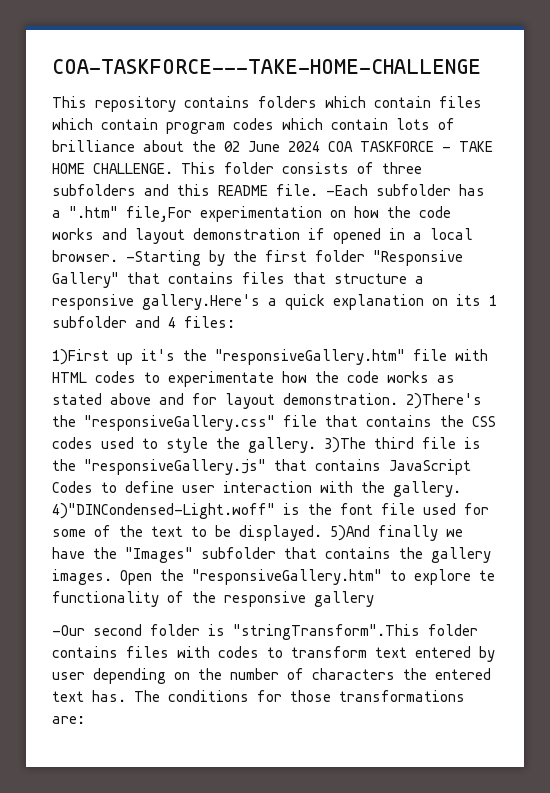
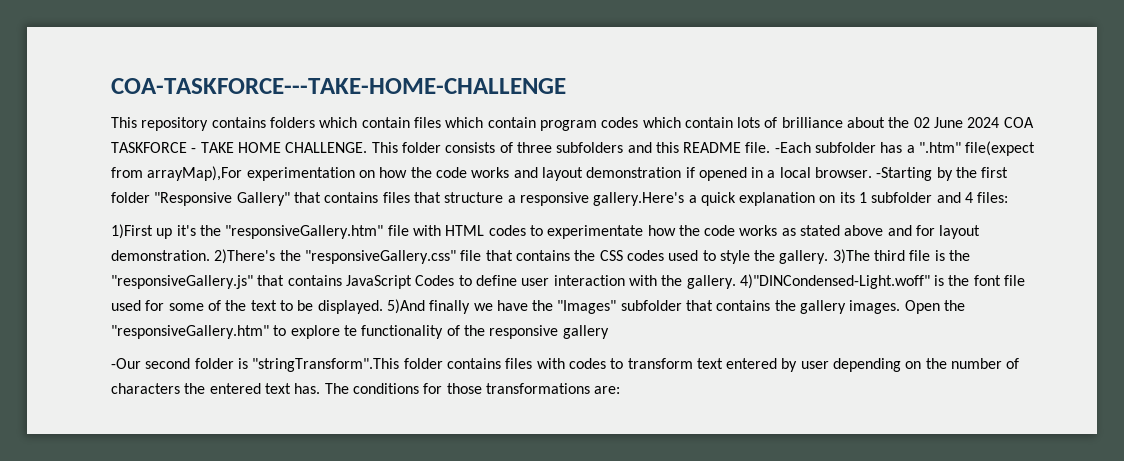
[126,206,192,222] file,For -> [965,141,1036,156] [111,166,243,181] file(expect from arrayMap),For

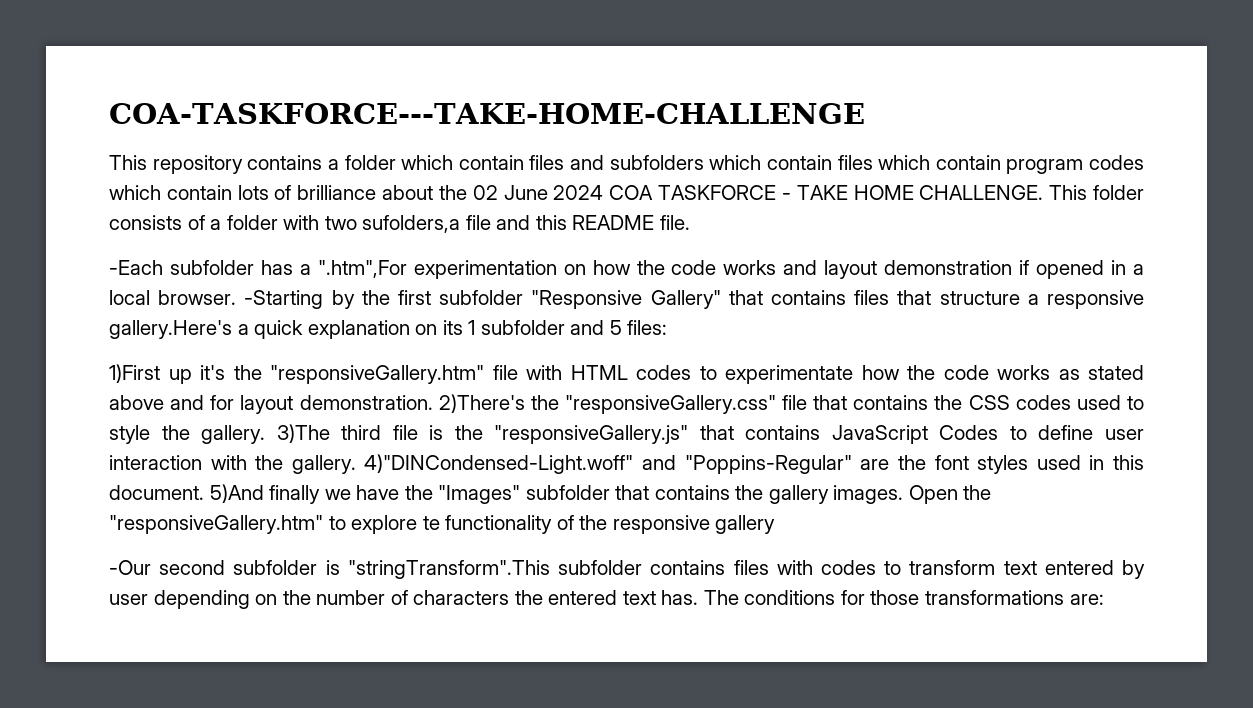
[269,117,315,128] folders -> [327,155,704,170] a folder which contain files and subfolders
[516,142,624,153] three subfolders -> [210,215,491,233] a folder with two sufolders,a file
(771, 147) none -> (690, 222) //
[919,141,1036,156] [111,166,243,181] ".htm" file(expect from arrayMap),For -> [317,260,407,278] ".htm",For
[111,192,150,203] folder -> [439,290,524,305] subfolder
[965,192,974,203] 4 -> [609,320,622,335] 5
[934,275,1026,286] [111,300,383,314] is the font file used for some of the text to be displayed. -> [642,455,1145,474] [109,485,204,500] and "Poppins-Regular" are the font styles used in this document.
[194,358,234,369] folder -> [233,560,318,575] subfolder
[403,358,443,369] folder -> [558,560,643,575] subfolder

